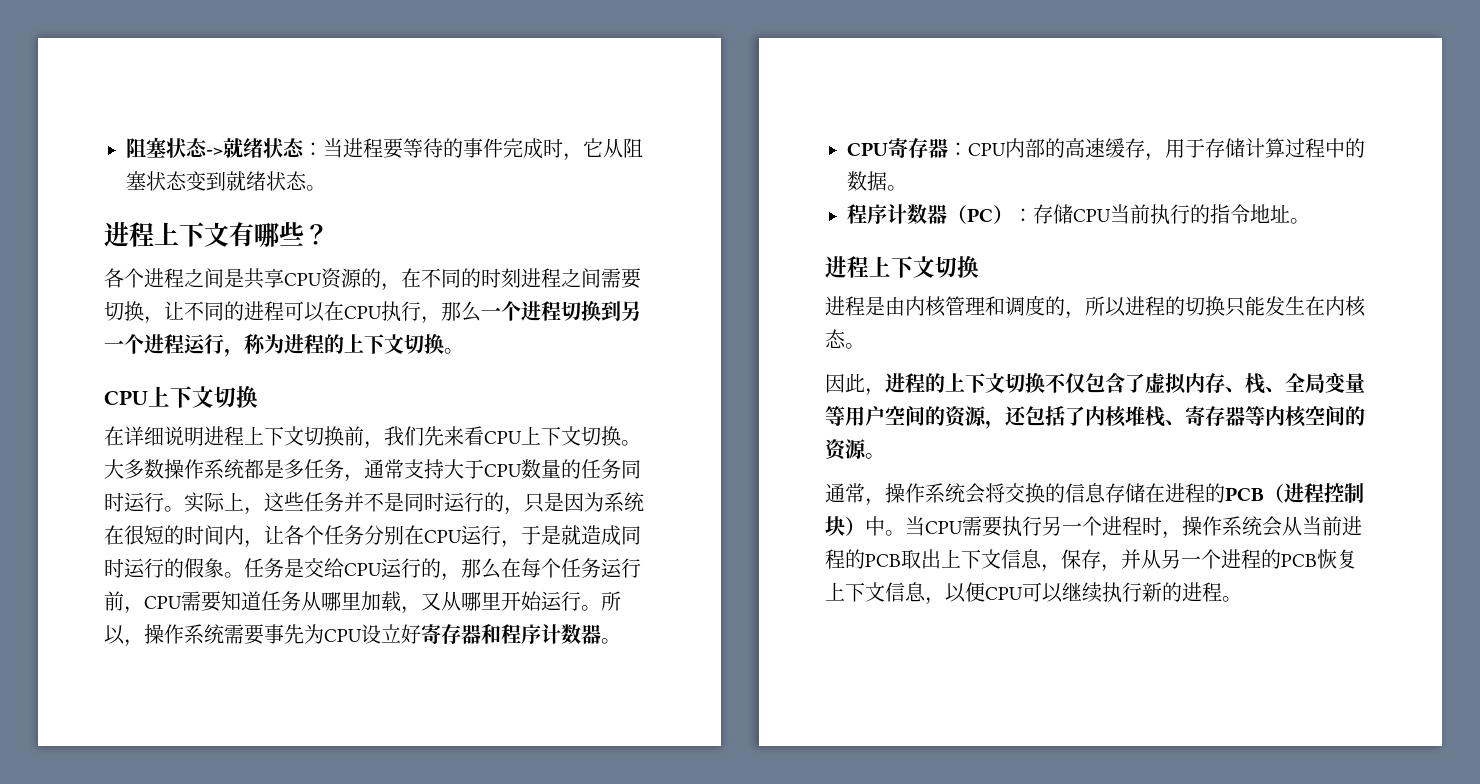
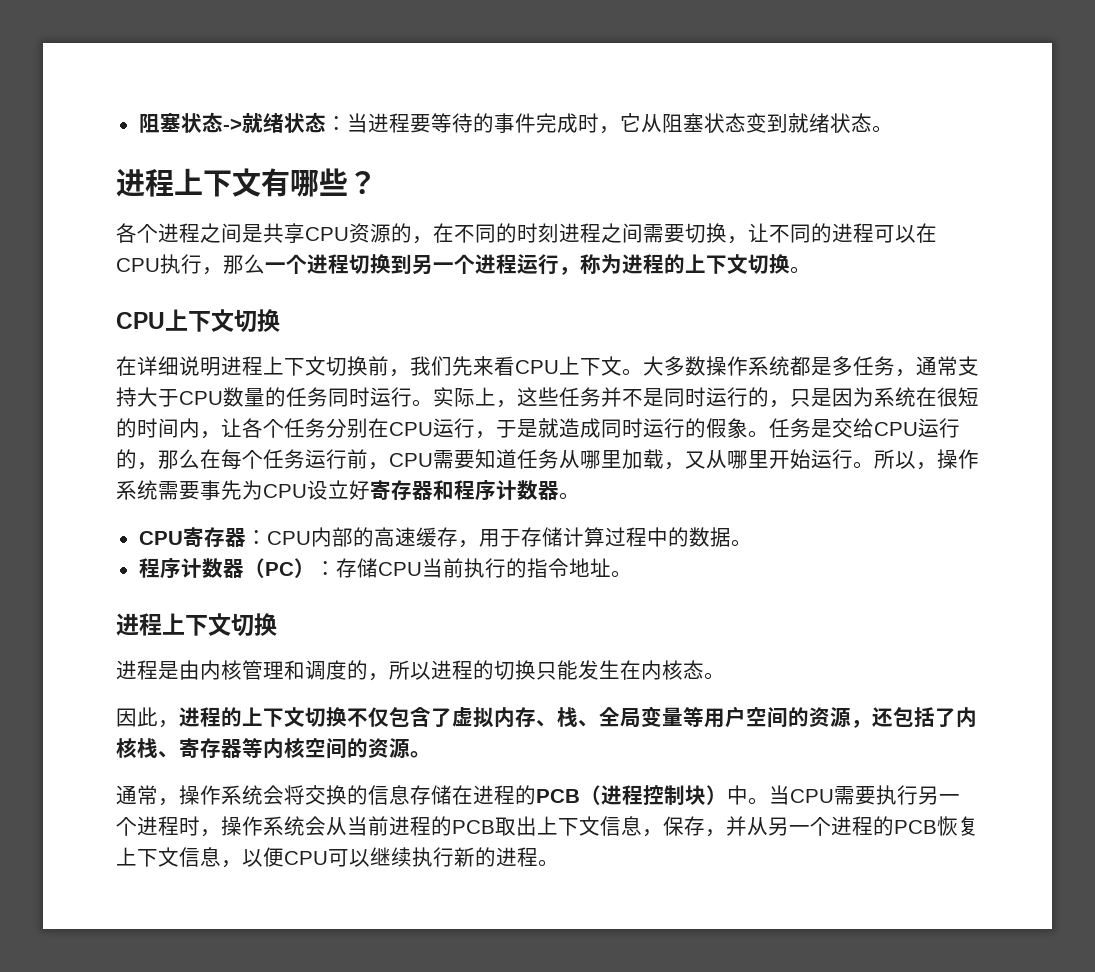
[581,426,621,446] 切换 -> (622, 366) none
[1125,406,1145,426] 堆 -> (137, 748) none

